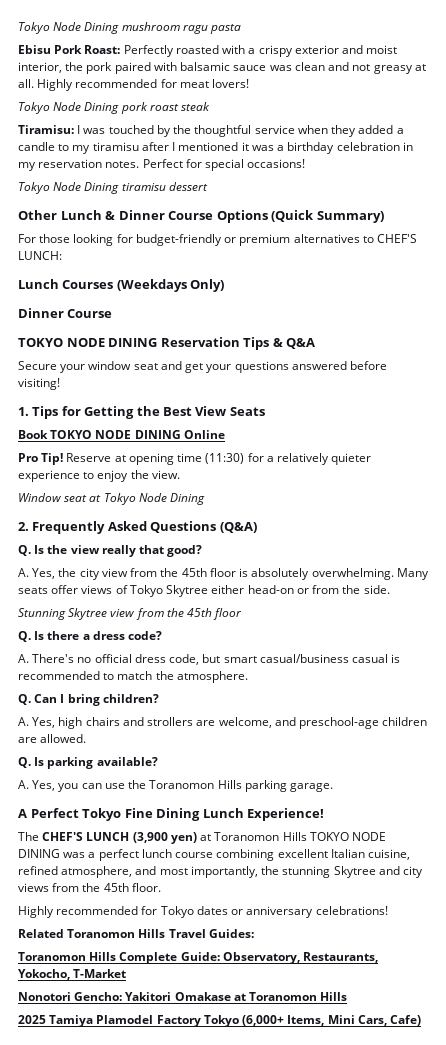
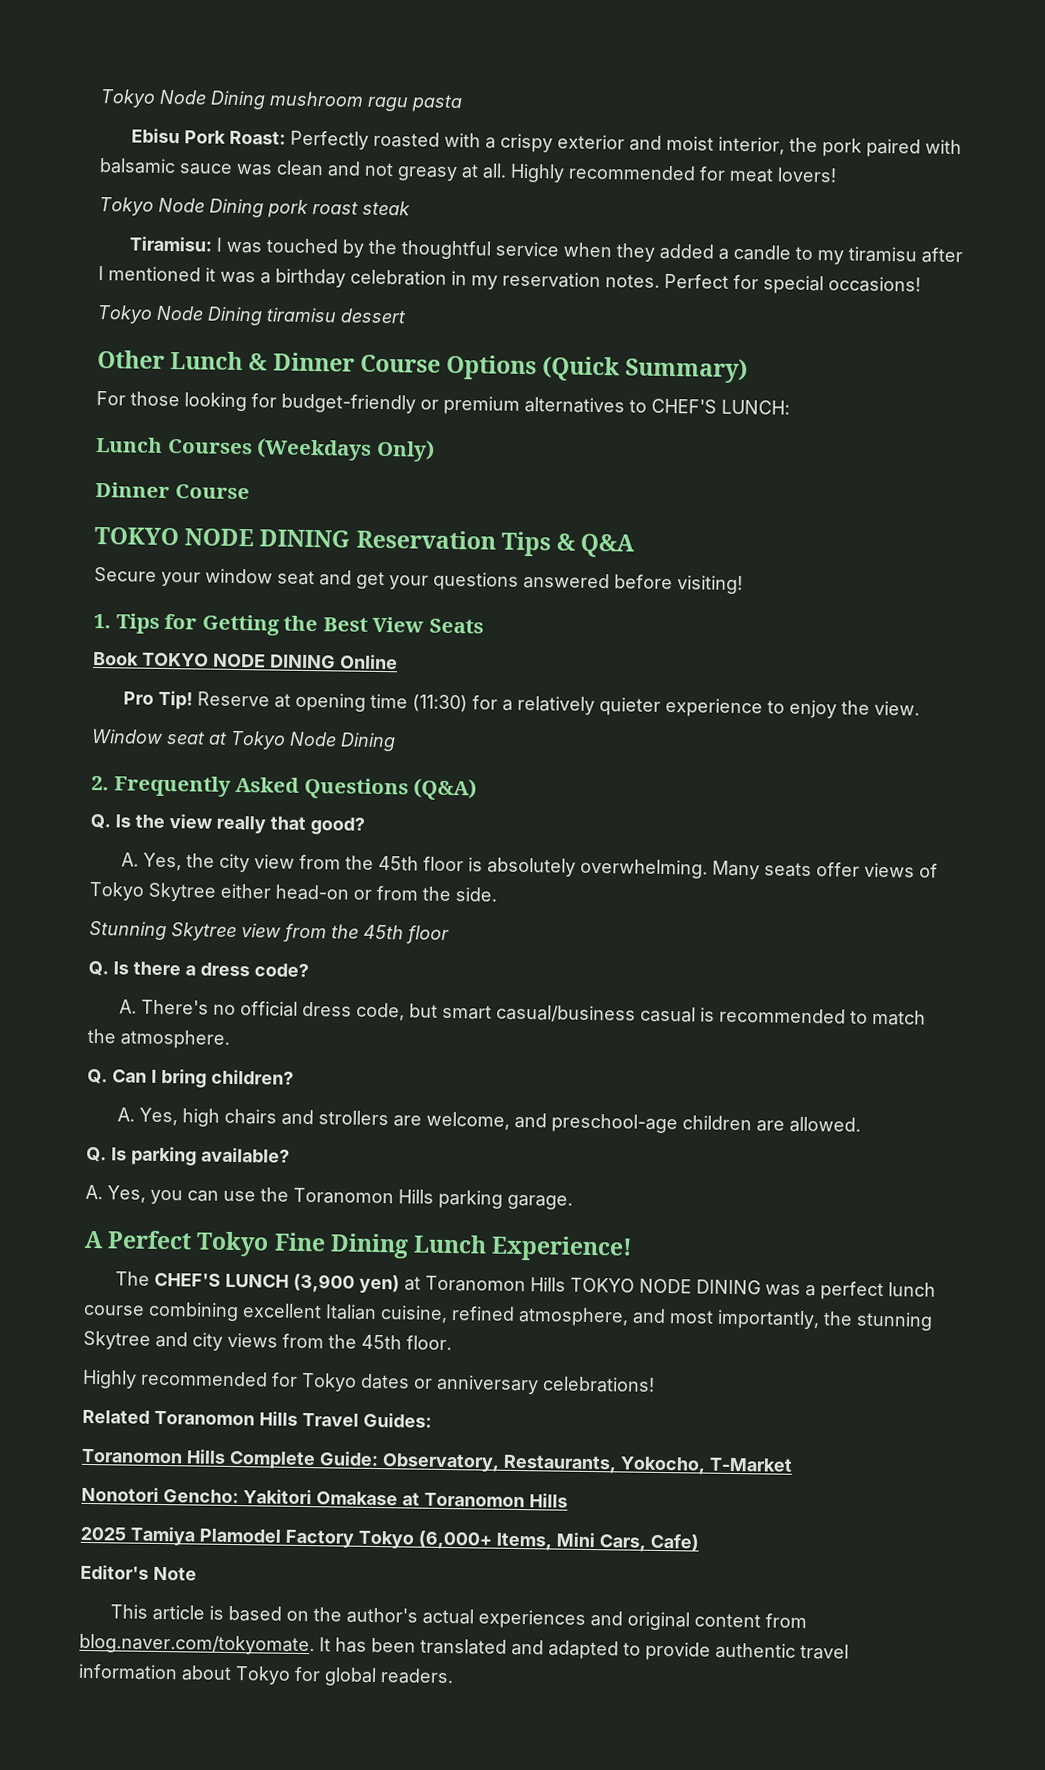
(422, 1020) none -> [80,1564,197,1581] [110,1604,808,1631] [79,1633,849,1661] [78,1663,454,1687] // Editor's Note // This article is based on the author's actual experiences and original content from blog.naver.com/tokyomate. It has been translated and adapted to provide authentic travel information about Tokyo for global readers.

